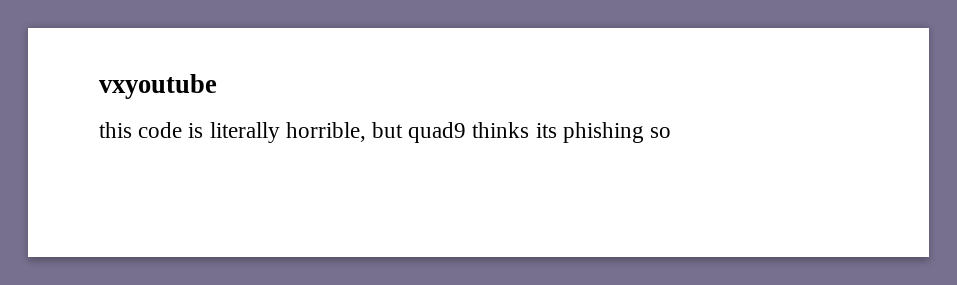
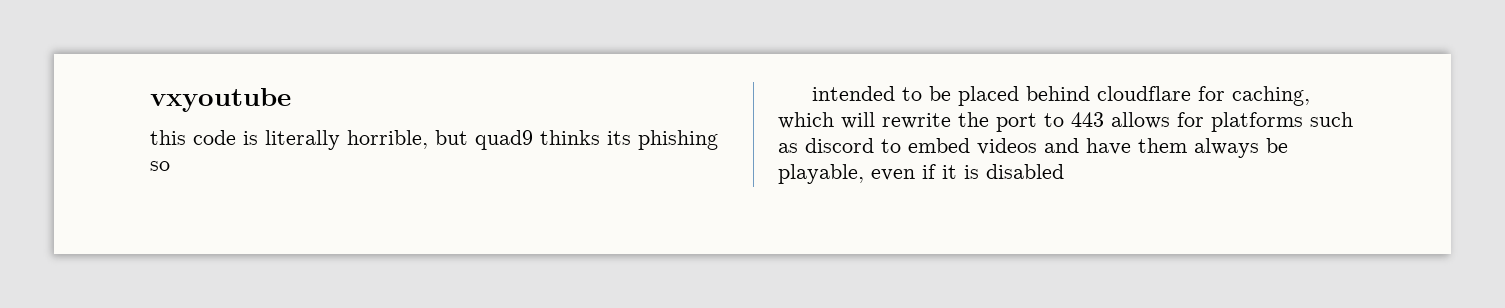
(672, 132) none -> [812,86,1311,106] [778,112,1353,132] [778,138,1288,158] [778,164,1064,184] // intended to be placed behind cloudflare for caching, which will rewrite the port to 443 allows for platforms such as discord to embed videos and have them always be playable, even if it is disabled

